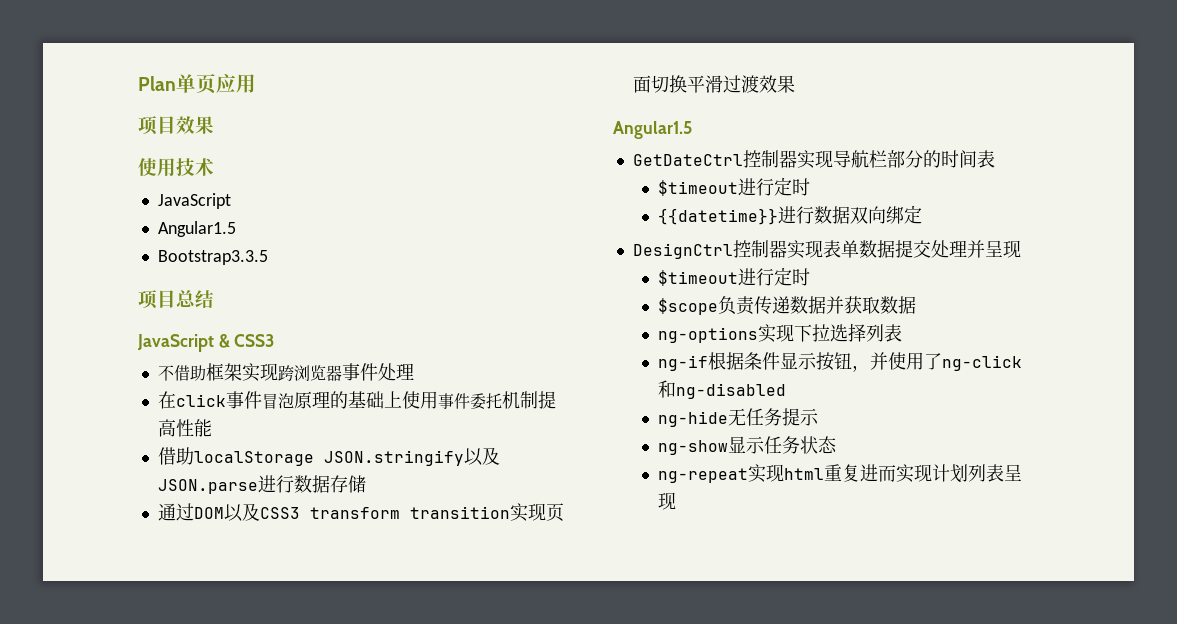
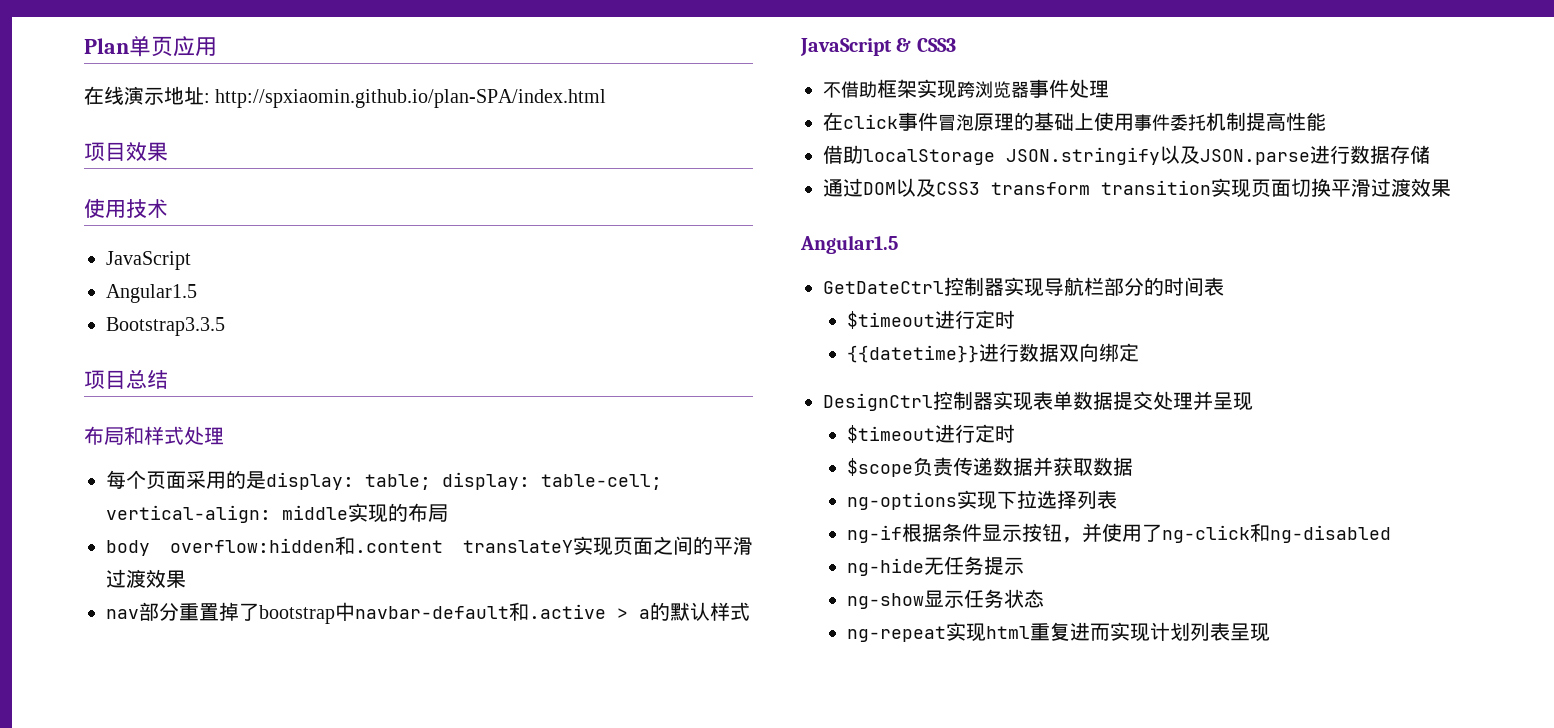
(256, 83) none -> [84,86,607,108] // 在线演示地址: http://spxiaomin.github.io/plan-SPA/index.html
(214, 299) none -> [84,426,224,445] [106,470,662,490] [106,503,448,523] [106,536,753,556] [106,569,186,588] [106,602,750,624] // 布局和样式处理 // 每个页面采用的是display: table; display: table-cell; vertical-align: middle实现的布局 // body overflow:hidden和.content translateY实现页面之间的平滑过渡效果 // nav部分重置掉了bootstrap中navbar-default和.active > a的默认样式

